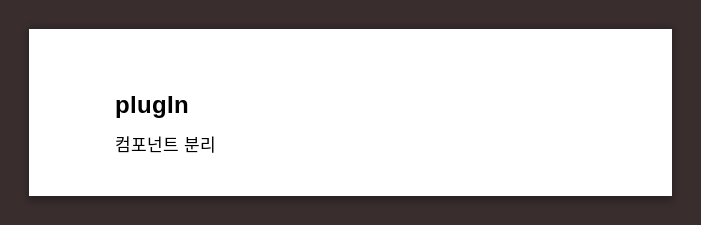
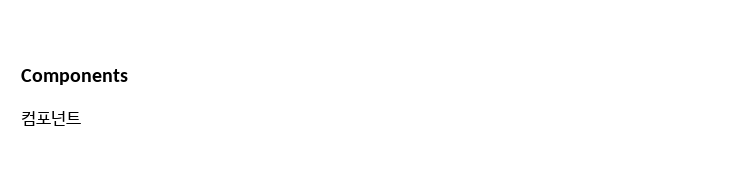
[115,96,189,118] plugIn -> [21,69,128,85] Components
[184,136,216,153] 분리 -> (81, 118) none

